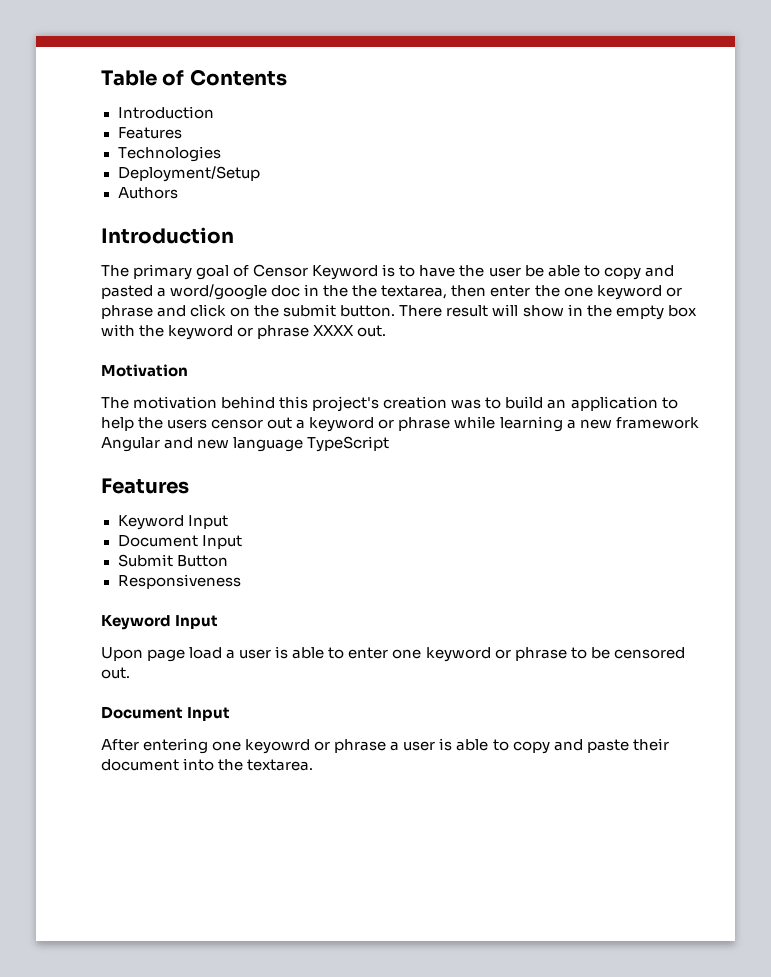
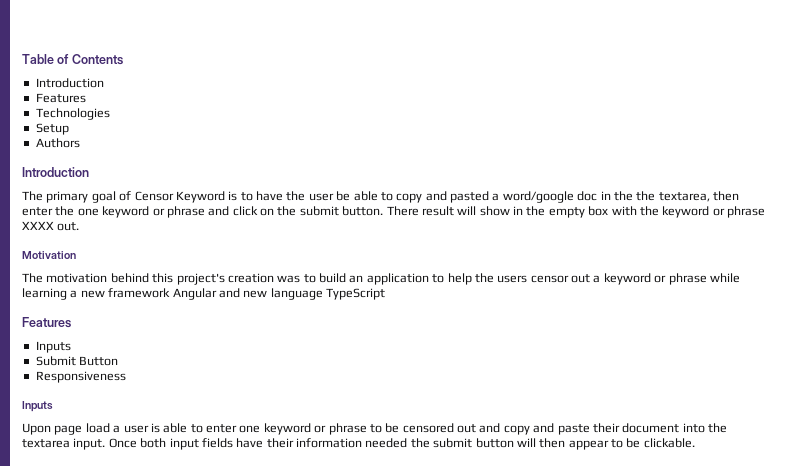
[117,166,260,182] Deployment/Setup -> [35,123,69,135] Setup
[117,515,228,530] [117,535,242,549] Keyword Input // Document Input -> [35,341,71,353] Inputs
[101,615,219,630] Keyword Input -> [22,401,53,412] Inputs
[101,667,130,679] [101,706,231,721] [101,738,509,754] out. // Document Input // After entering one keyowrd or phrase a user is able to -> [457,423,501,433] out and
[247,759,314,771] textarea. -> [22,438,695,450] textarea input. Once both input fields have their information needed the submit button will then appear to be clickable.

